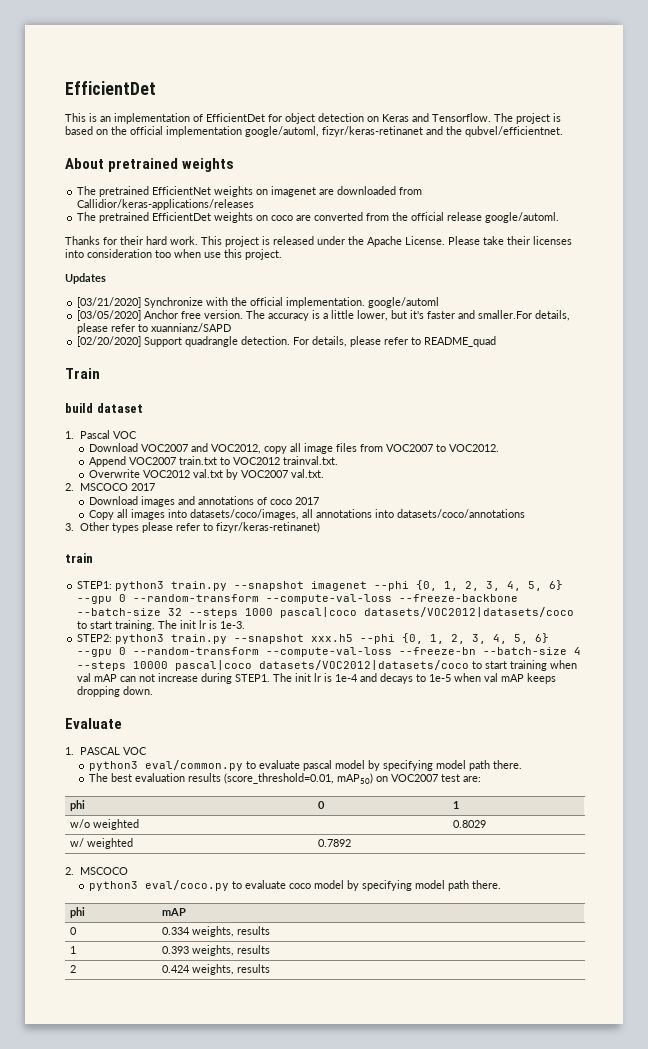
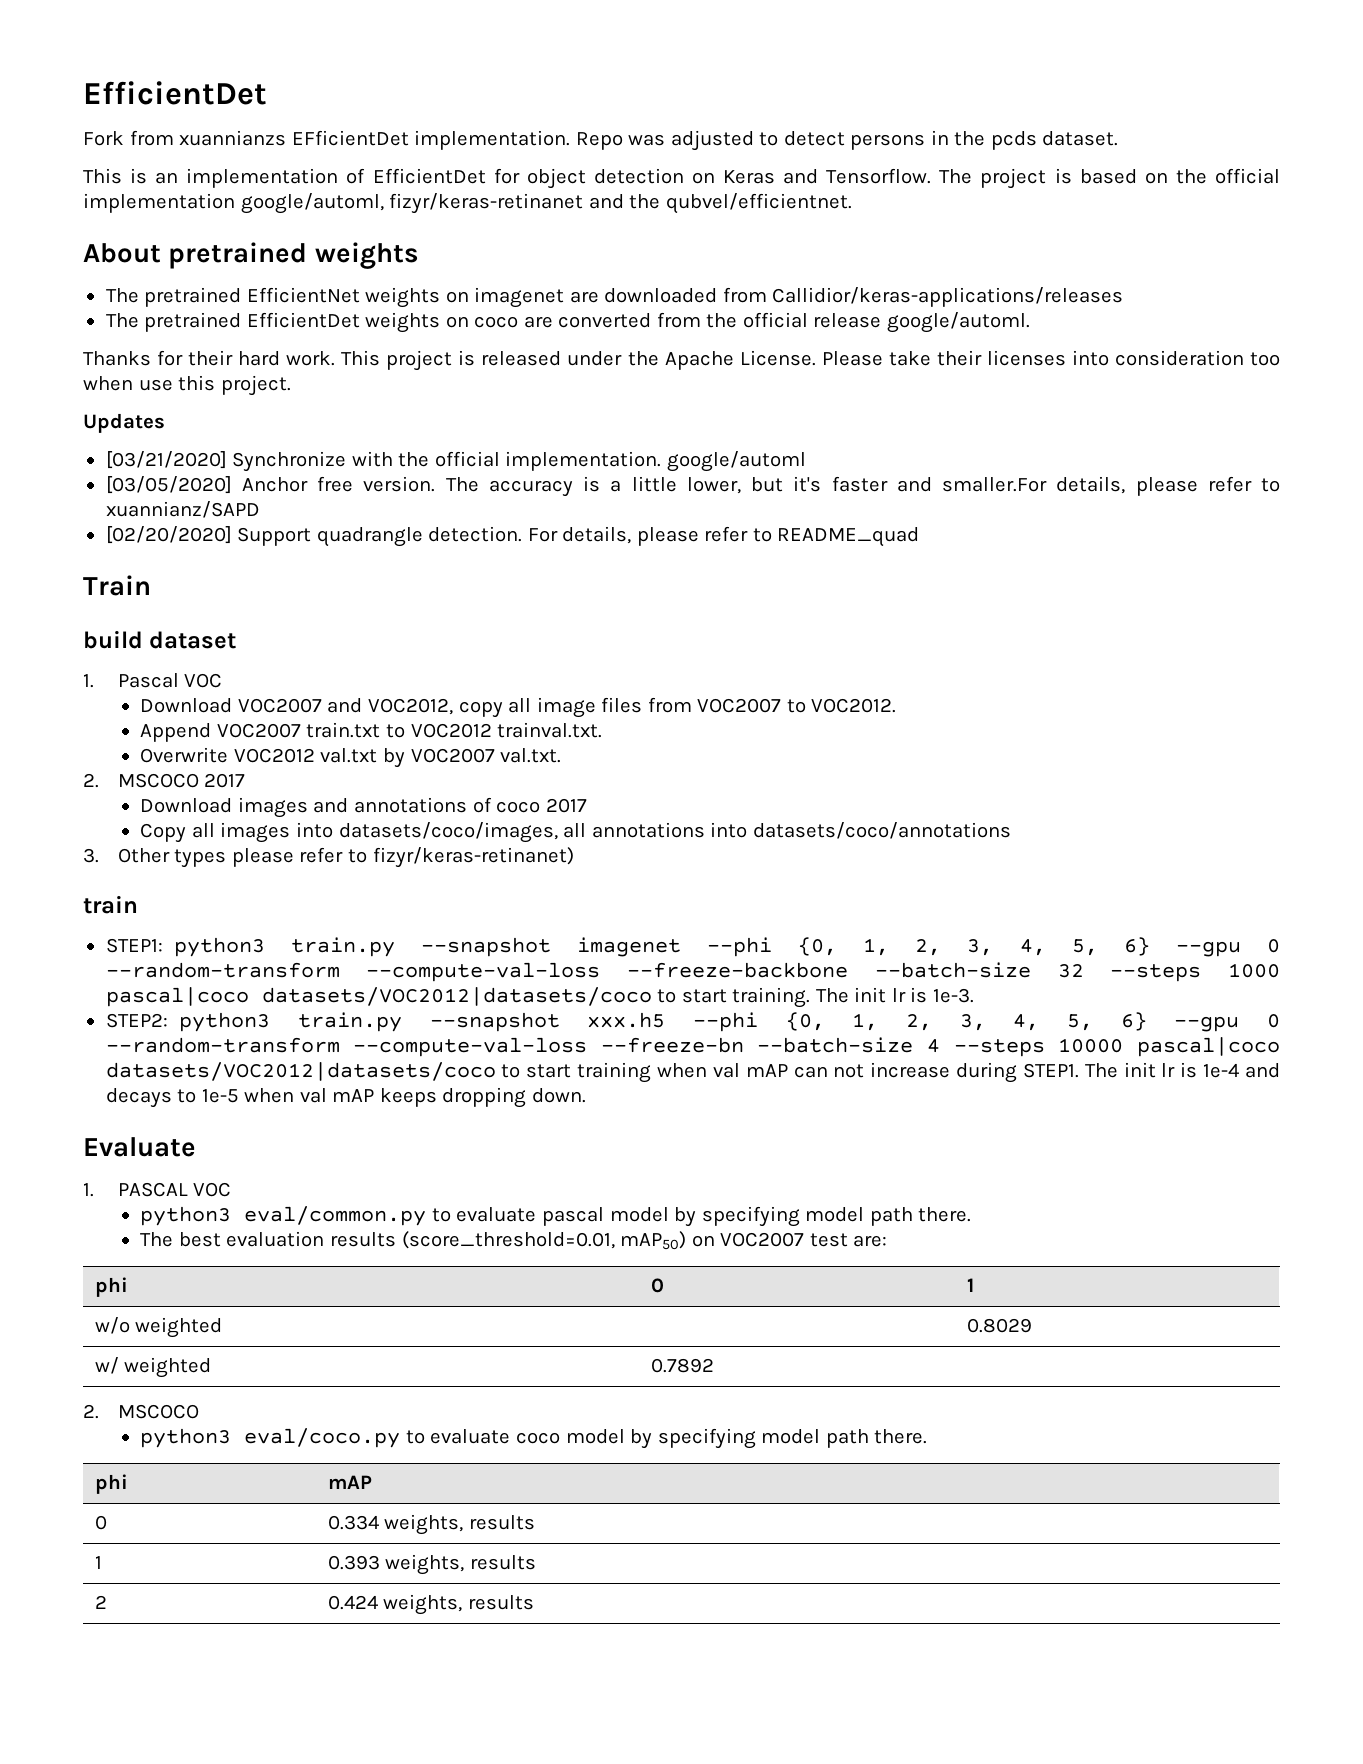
[65,81,156,95] EfficientDet -> [83,81,267,105] [83,130,1119,151] EfficientDet // Fork from xuannianzs EFficientDet implementation. Repo was adjusted to detect persons in the pcds dataset.

